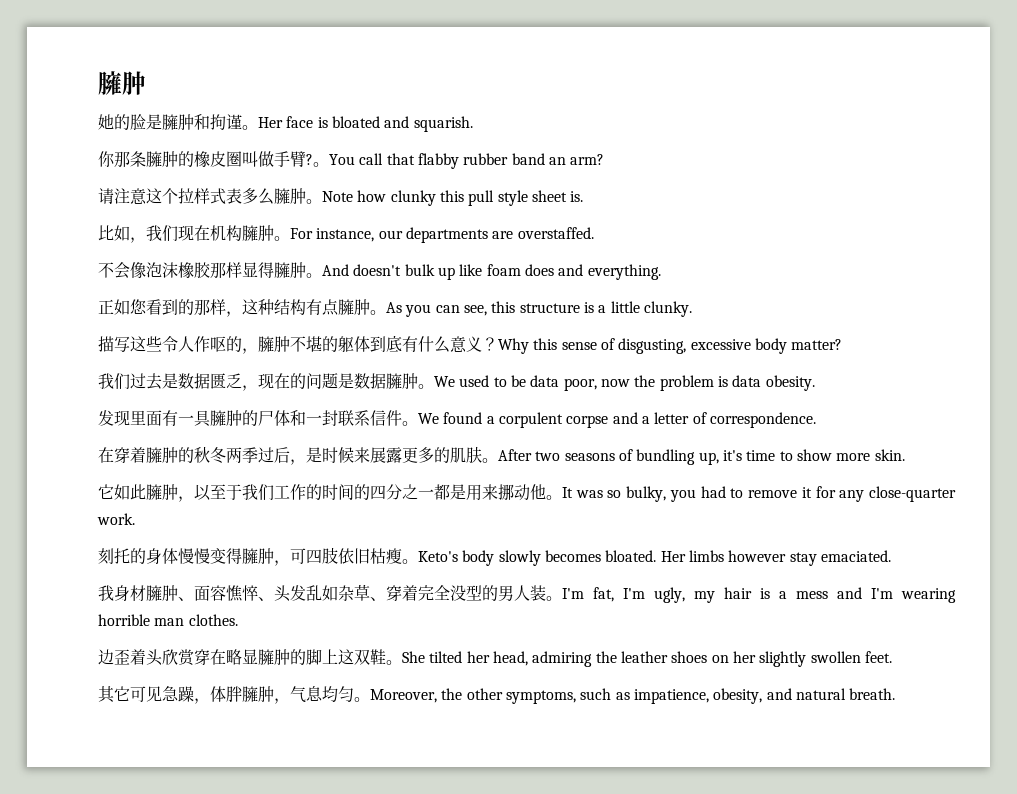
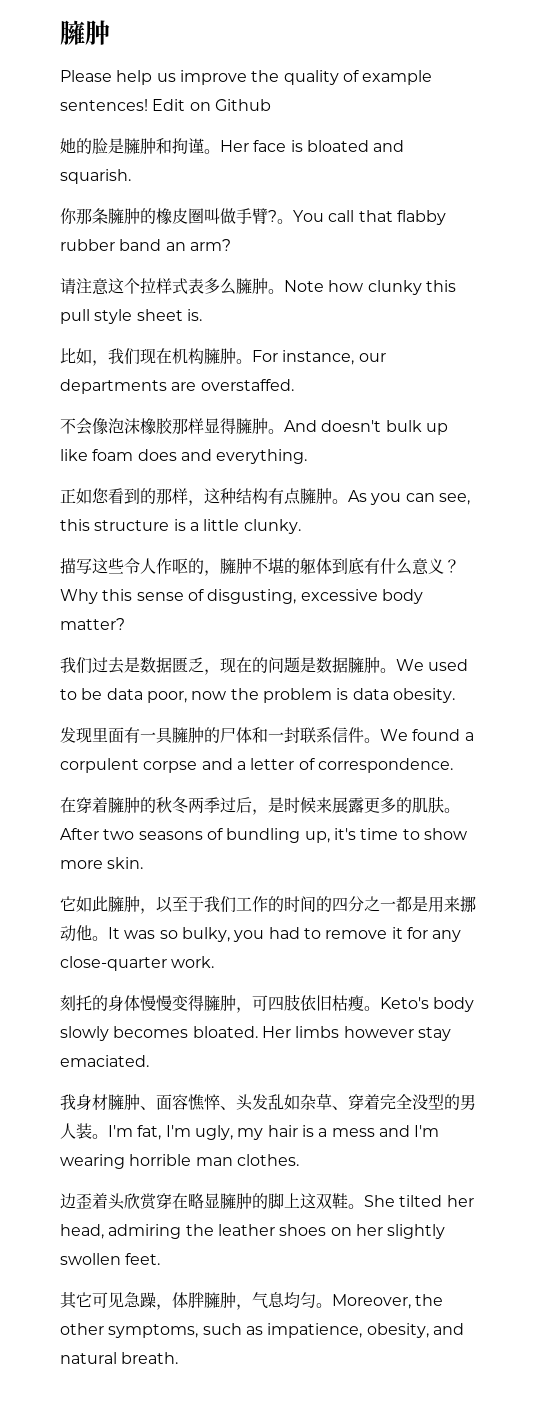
[98,71,146,95] 臃肿 -> [60,20,110,45] [60,70,433,85] [60,99,271,111] 臃肿 // Please help us improve the quality of example sentences! Edit on Github

